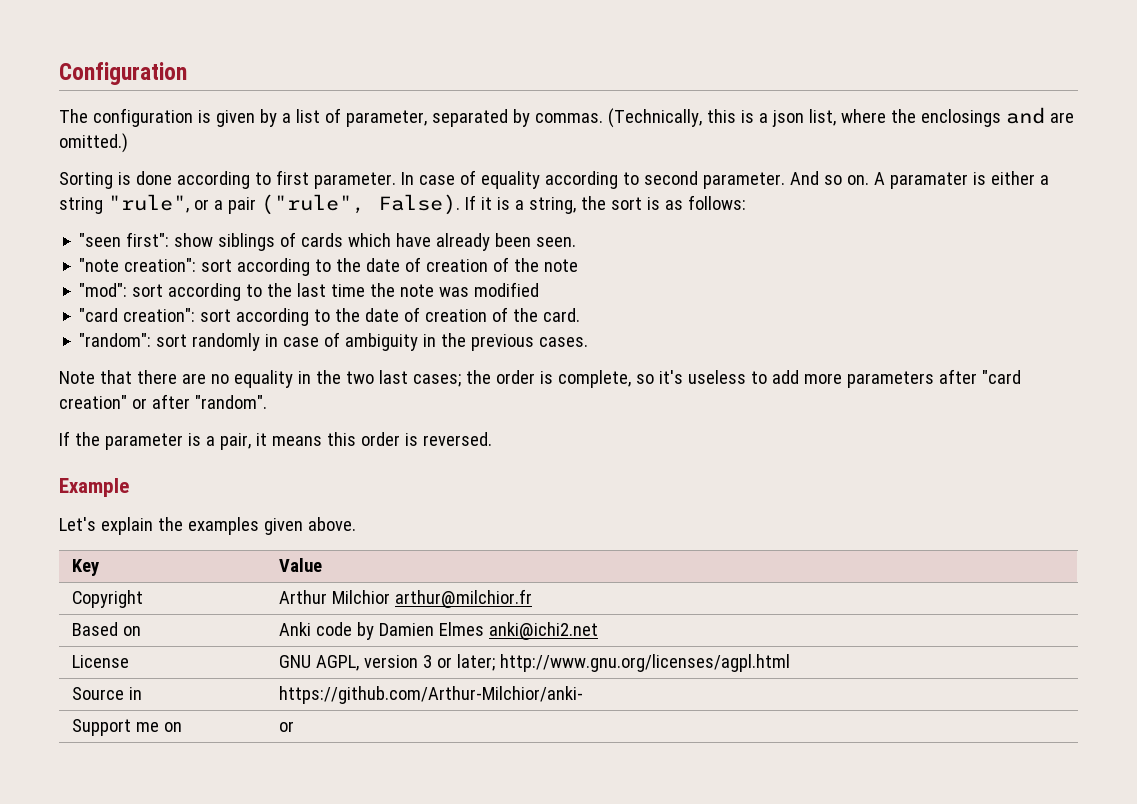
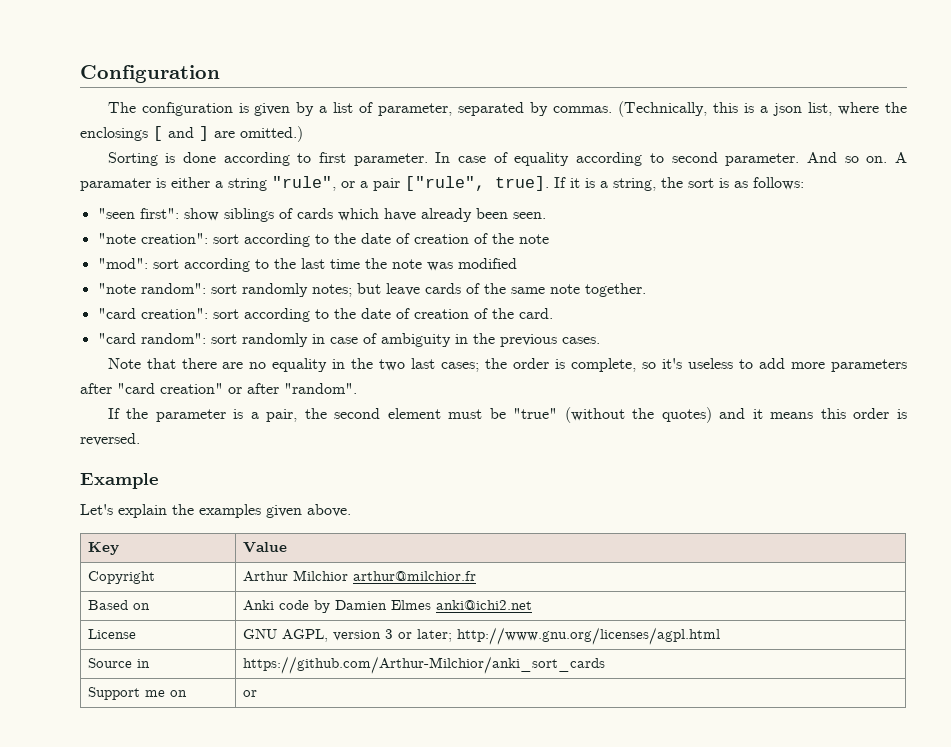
[1005,107,1045,124] and -> [153,126,209,141] [ and ]
[260,194,460,215] ("rule", False). -> [405,176,549,191] ["rule", true].
(540, 289) none -> [97,283,646,297] // "note random": sort randomly notes; but leave cards of the same note together.
[79,333,152,347] "random": -> [97,333,206,344] "card random":
(251, 441) none -> [304,407,746,423] the second element must be "true" (without the quotes) and
[279,686,584,704] https://github.com/Arthur-Milchior/anki- -> [242,656,605,674] https://github.com/Arthur-Milchior/anki_sort_cards

